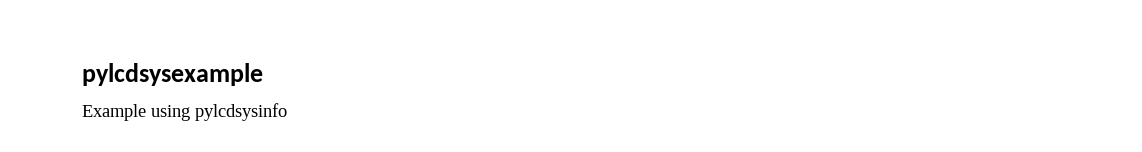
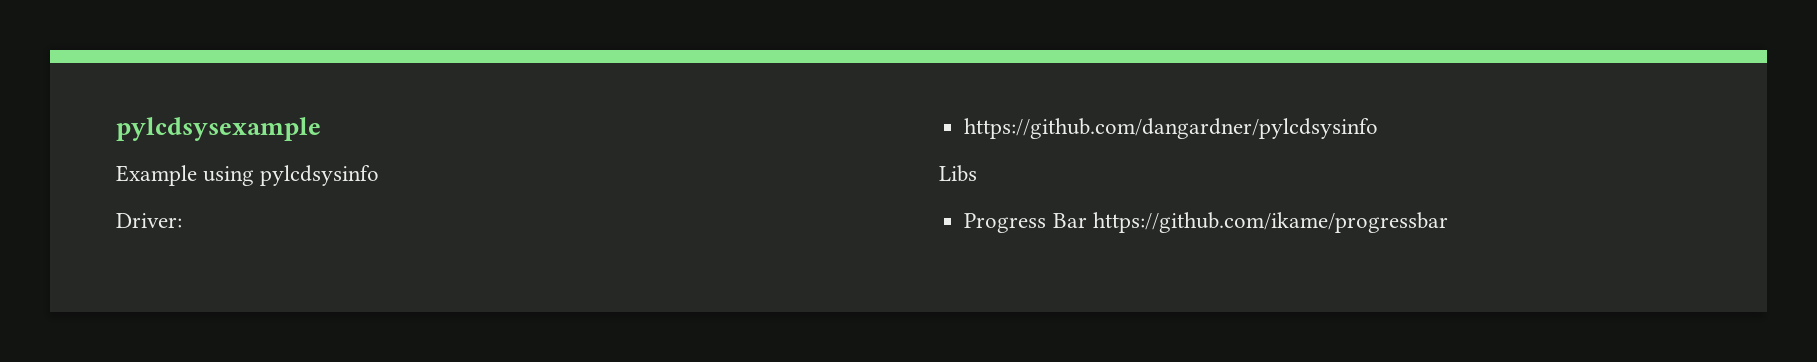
(287, 112) none -> [116,213,182,228] [964,118,1379,139] [939,165,977,182] [964,212,1448,233] // Driver: // https://github.com/dangardner/pylcdsysinfo // Libs // Progress Bar https://github.com/ikame/progressbar

